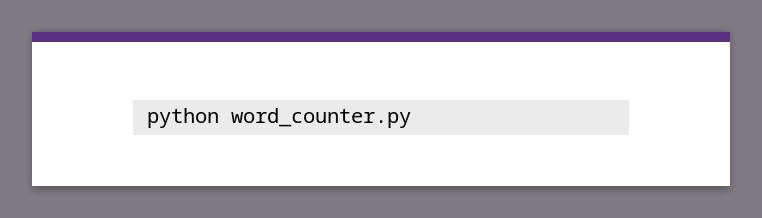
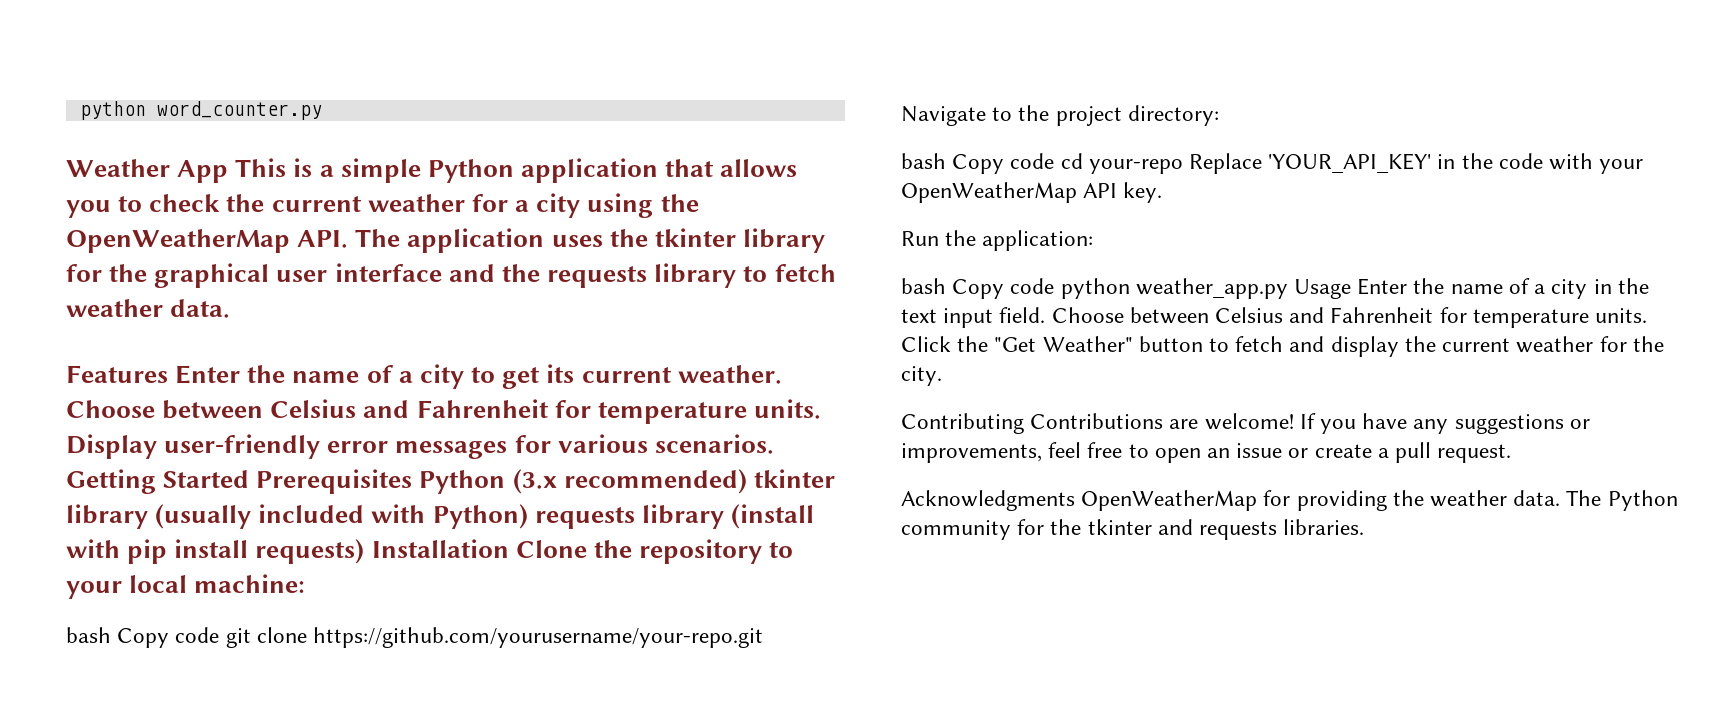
(411, 118) none -> [66,158,798,183] [66,193,699,218] [66,228,826,253] [66,263,836,288] [66,299,231,318] [66,364,782,389] [66,399,822,424] [66,434,774,459] [66,469,835,494] [66,504,815,529] [66,539,794,564] [66,574,306,599] [66,627,764,648] [901,105,1219,126] [901,153,1644,174] [901,182,1163,203] [901,230,1094,251] [901,278,1649,299] [901,307,1648,328] [901,336,1664,357] [901,366,942,386] [901,413,1590,434] [901,442,1512,463] [901,490,1678,511] [901,519,1365,540] // Weather App This is a simple Python application that allows you to check the current weather for a city using the OpenWeatherMap API. The application uses the tkinter library for the graphical user interface and the requests library to fetch weather data. // Features Enter the name of a city to get its current weather. Choose between Celsius and Fahrenheit for temperature units. Display user-friendly error messages for various scenarios. Getting Started Prerequisites Python (3.x recommended) tkinter library (usually included with Python) requests library (install with pip install requests) Installation Clone the repository to your local machine: // bash Copy code git clone https://github.com/yourusername/your-repo.git Navigate to the project directory: // bash Copy code cd your-repo Replace 'YOUR_API_KEY' in the code with your OpenWeatherMap API key. // Run the application: // bash Copy code python weather_app.py Usage Enter the name of a city in the text input field. Choose between Celsius and Fahrenheit for temperature units. Click the "Get Weather" button to fetch and display the current weather for the city. // Contributing Contributions are welcome! If you have any suggestions or improvements, feel free to open an issue or create a pull request. // Acknowledgments OpenWeatherMap for providing the weather data. The Python community for the tkinter and requests libraries.

